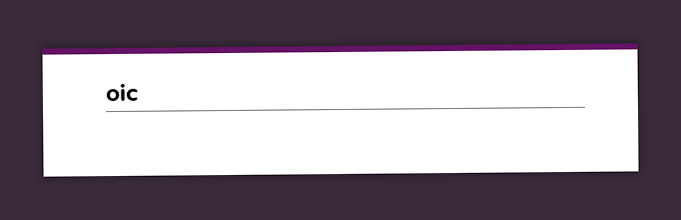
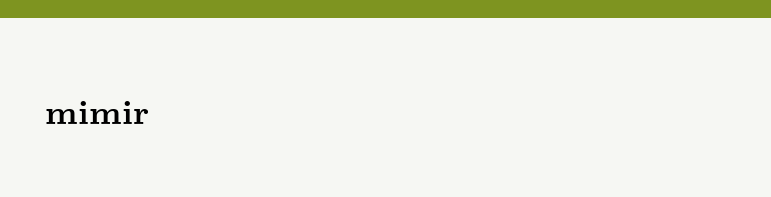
[105,83,139,102] oic -> [45,101,149,124] mimir

